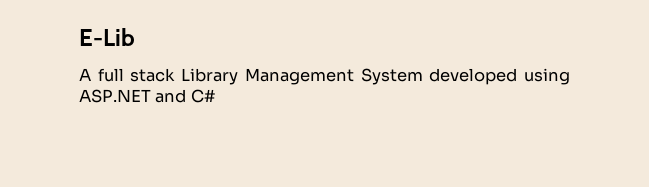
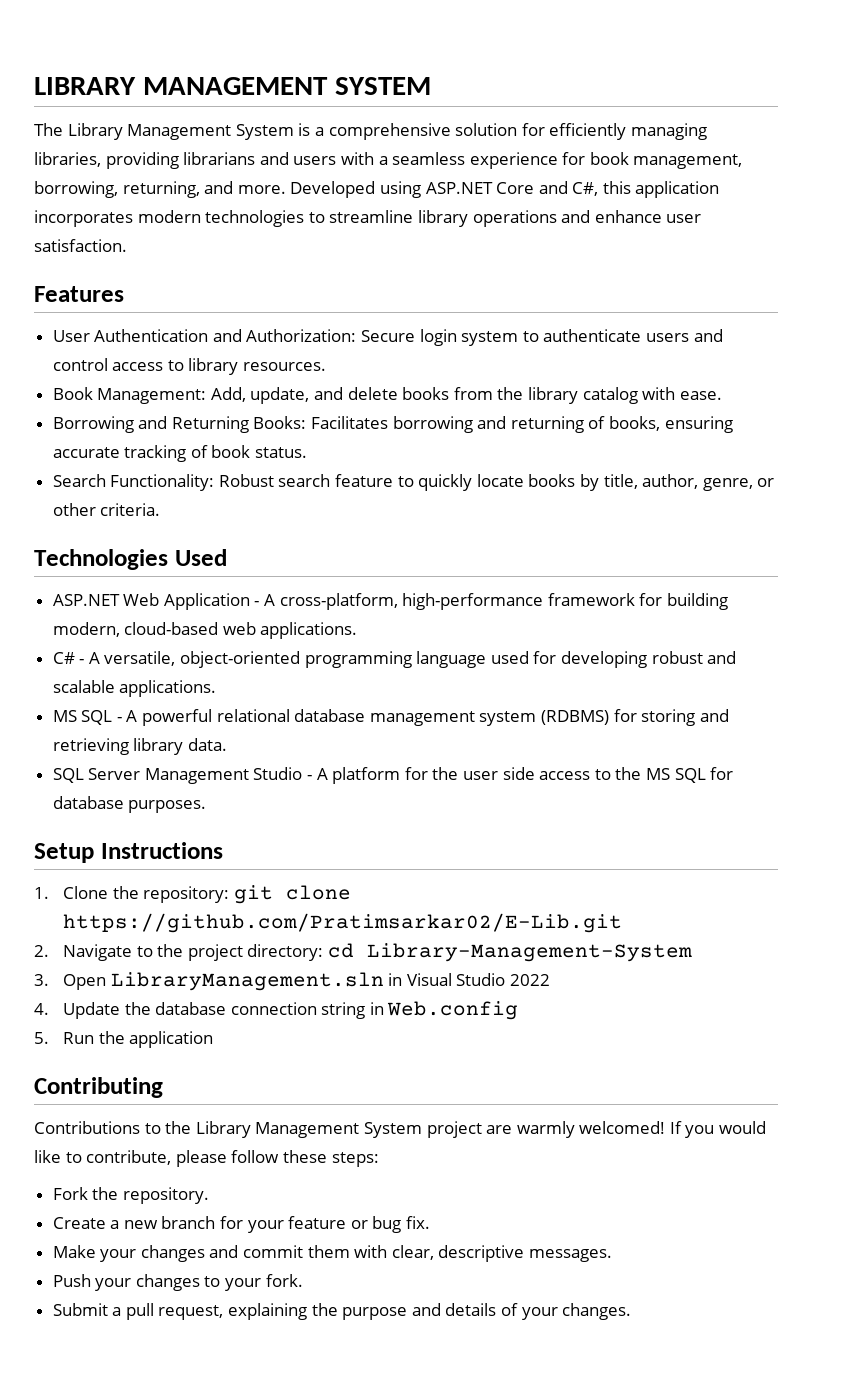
[79,28,135,46] [79,68,570,85] [79,89,215,103] E-Lib // A full stack Library Management System developed using ASP.NET and C# -> [34,77,431,95] [34,123,707,140] [34,152,743,169] [34,181,720,198] [34,210,702,227] [34,239,127,252] [34,286,124,302] [52,329,723,346] [52,358,327,375] [52,387,722,404] [52,416,733,433] [52,445,308,462] [52,474,775,491] [52,503,161,516] [34,549,227,570] [52,593,728,610] [52,622,358,639] [52,651,737,668] [52,680,217,697] [52,709,729,726] [52,738,227,755] [52,767,734,784] [52,796,207,813] [34,842,223,863] [34,885,351,904] [62,913,622,933] [34,943,692,962] [34,972,550,991] [34,1001,519,1020] [34,1031,214,1048] [34,1077,163,1098] [34,1121,767,1138] [34,1150,379,1167] [52,1187,209,1204] [52,1216,431,1233] [52,1245,613,1262] [52,1274,303,1291] [52,1303,632,1320] LIBRARY MANAGEMENT SYSTEM // The Library Management System is a comprehensive solution for efficiently managing libraries, providing librarians and users with a seamless experience for book management, borrowing, returning, and more. Developed using ASP.NET Core and C#, this application incorporates modern technologies to streamline library operations and enhance user satisfaction. // Features // User Authentication and Authorization: Secure login system to authenticate users and control access to library resources. // Book Management: Add, update, and delete books from the library catalog with ease. // Borrowing and Returning Books: Facilitates borrowing and returning of books, ensuring accurate tracking of book status. // Search Functionality: Robust search feature to quickly locate books by title, author, genre, or other criteria. // Technologies Used // ASP.NET Web Application - A cross-platform, high-performance framework for building modern, cloud-based web applications. // C# - A versatile, object-oriented programming language used for developing robust and scalable applications. // MS SQL - A powerful relational database management system (RDBMS) for storing and retrieving library data. // SQL Server Management Studio - A platform for the user side access to the MS SQL for database purposes. // Setup Instructions // 1. Clone the repository: git clone https://github.com/Pratimsarkar02/E-Lib.git // 2. Navigate to the project directory: cd Library-Management-System // 3. Open LibraryManagement.sln in Visual Studio 2022 // 4. Update the database connection string in Web.config // 5. Run the application // Contributing // Contributions to the Library Management System project are warmly welcomed! If you would like to contribute, please follow these steps: // Fork the repository. // Create a new branch for your feature or bug fix. // Make your changes and commit them with clear, descriptive messages. // Push your changes to your fork. // Submit a pull request, explaining the purpose and details of your changes.

